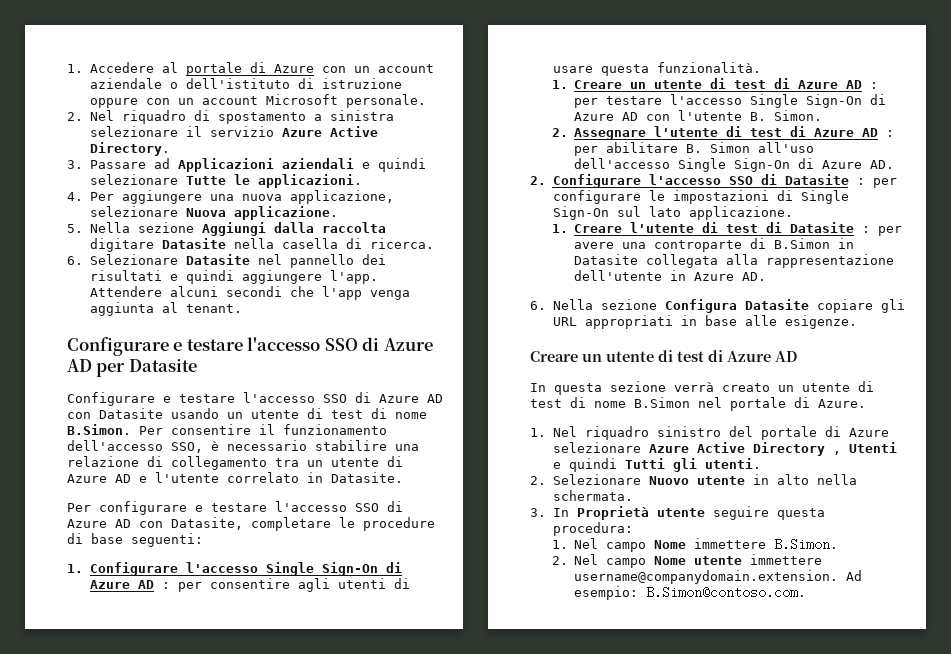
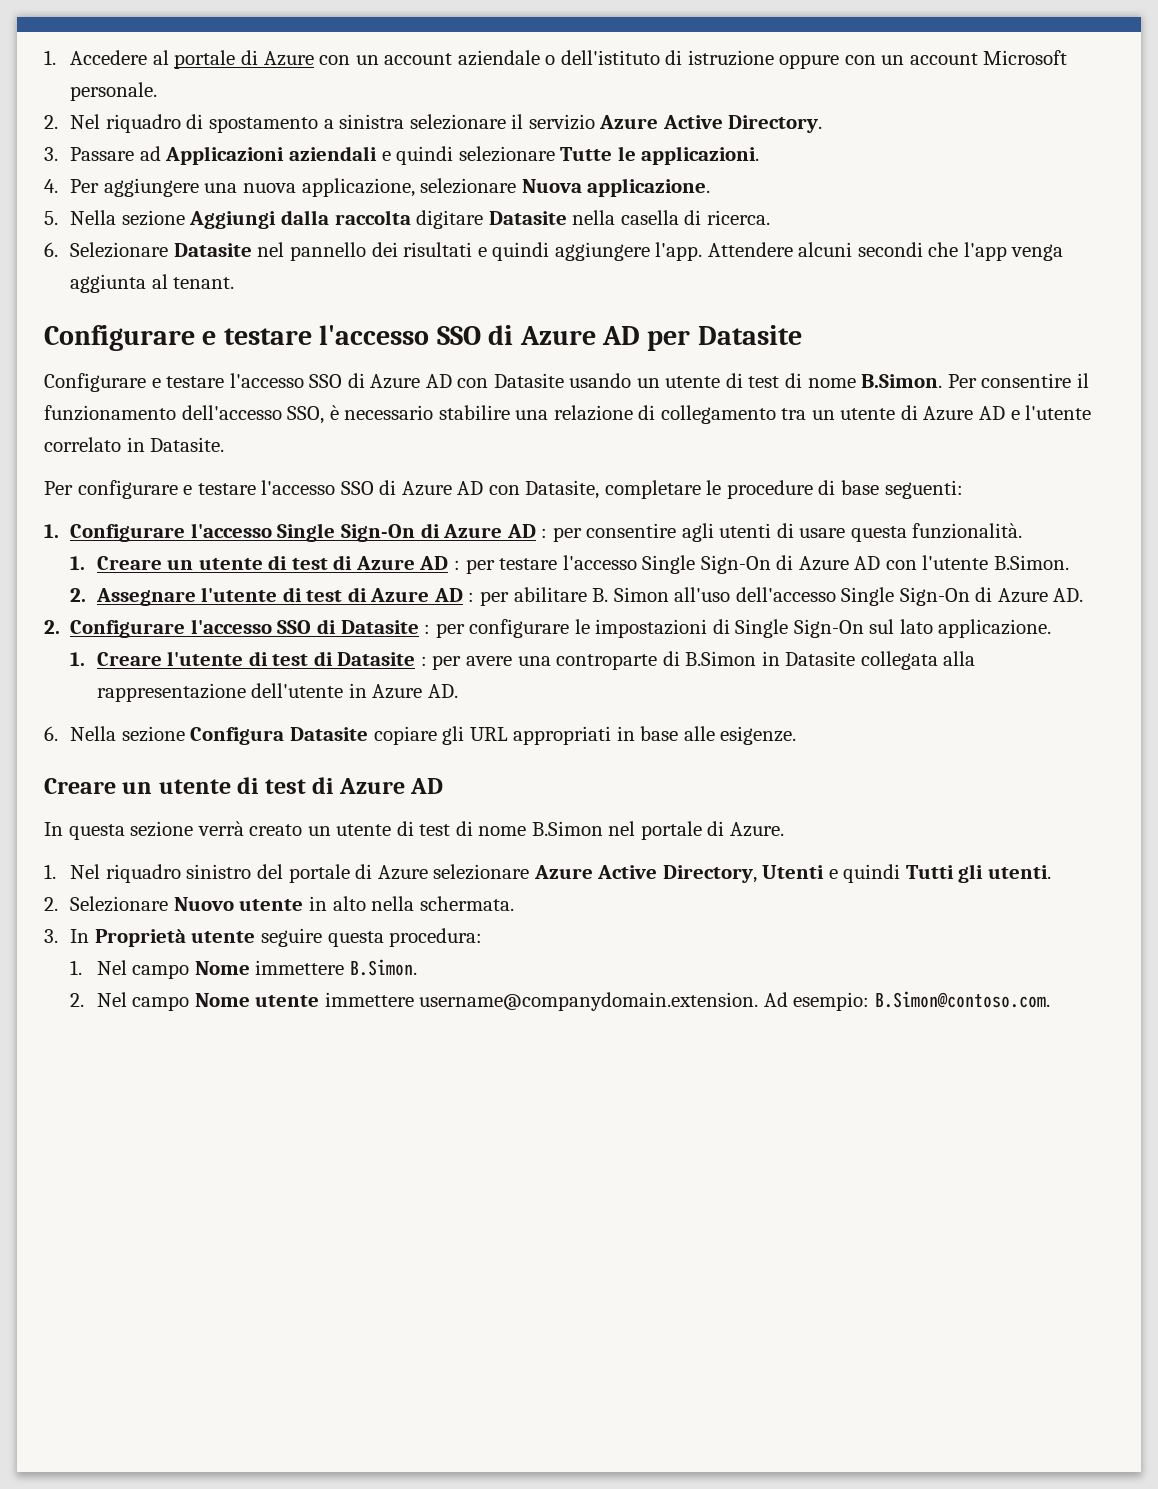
[750,110,823,121] B. Simon. -> [993,555,1069,570] B.Simon.
[752,442,841,456] Directory , -> [662,865,757,883] Directory,

